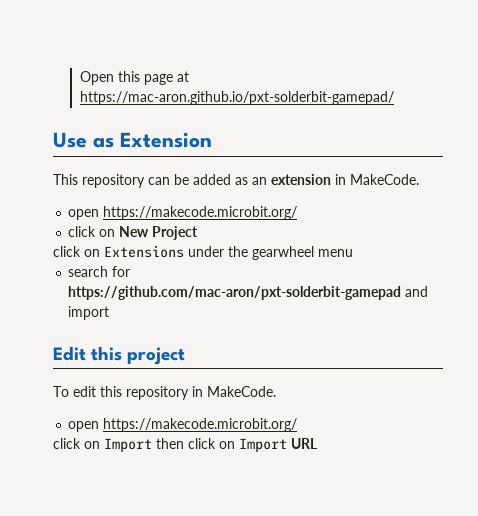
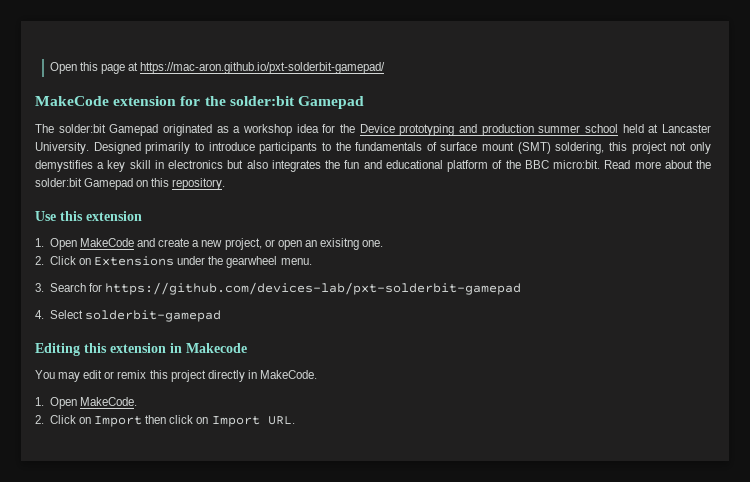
[53,132,212,148] [53,174,419,188] [68,206,298,220] [68,226,199,240] [53,246,81,257] Use as Extension // This repository can be added as an extension in MakeCode. // open https://makecode.microbit.org/ // click on New Project // click -> [35,96,364,109] [35,124,711,136] [35,142,711,154] [35,160,711,172] [35,178,226,190] [35,211,142,221] [35,238,384,250] [35,256,76,265] MakeCode extension for the solder:bit Gamepad // The solder:bit Gamepad originated as a workshop idea for the Device prototyping and production summer school held at Lancaster University. Designed primarily to introduce participants to the fundamentals of surface mount (SMT) soldering, this project not only demystifies a key skill in electronics but also integrates the fun and educational platform of the BBC micro:bit. Read more about the solder:bit Gamepad on this repository. // Use this extension // 1. Open MakeCode and create a new project, or open an exisitng one. // 2. Click
[318,249,353,257] [68,266,131,277] [68,286,429,300] [68,306,110,320] [53,346,186,365] [53,386,276,400] [68,418,298,432] [53,438,81,449] menu // search for https://github.com/mac-aron/pxt-solderbit-gamepad and import // Edit this project // To edit this repository in MakeCode. // open https://makecode.microbit.org/ // click -> [280,258,312,265] [35,282,522,295] [35,310,222,322] [35,343,247,356] [35,370,317,382] [35,397,138,409] [35,415,76,424] menu. // 3. Search for https://github.com/devices-lab/pxt-solderbit-gamepad // 4. Select solderbit-gamepad // Editing this extension in Makecode // You may edit or remix this project directly in MakeCode. // 1. Open MakeCode. // 2. Click
[291,438,318,449] URL -> [267,416,295,425] URL.

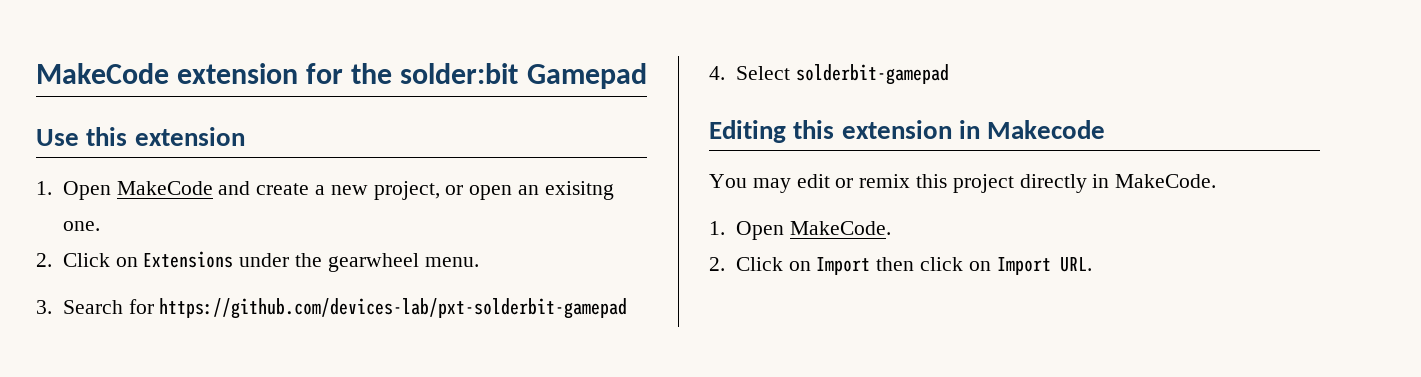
[49,62,386,74] Open this page at https://mac-aron.github.io/pxt-solderbit-gamepad/ // -> (36, 73) none
[35,124,711,136] [35,142,711,154] [35,160,711,172] [35,178,226,190] // The solder:bit Gamepad originated as a workshop idea for the Device prototyping and production summer school held at Lancaster University. Designed primarily to introduce participants to the fundamentals of surface mount (SMT) soldering, this project not only demystifies a key skill in electronics but also integrates the fun and educational platform of the BBC micro:bit. Read more about the solder:bit Gamepad on this repository. -> (647, 76) none

